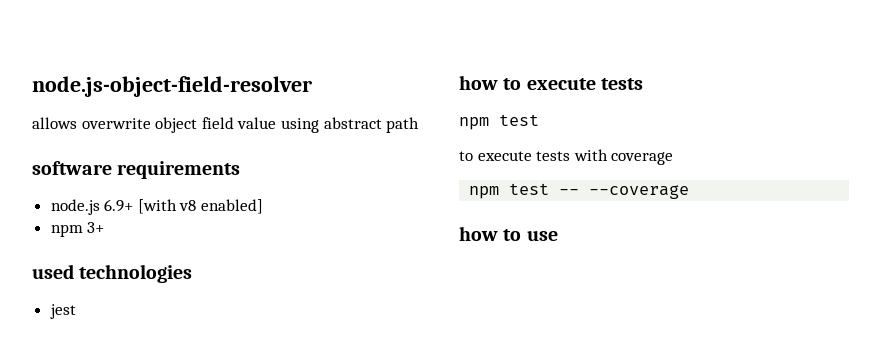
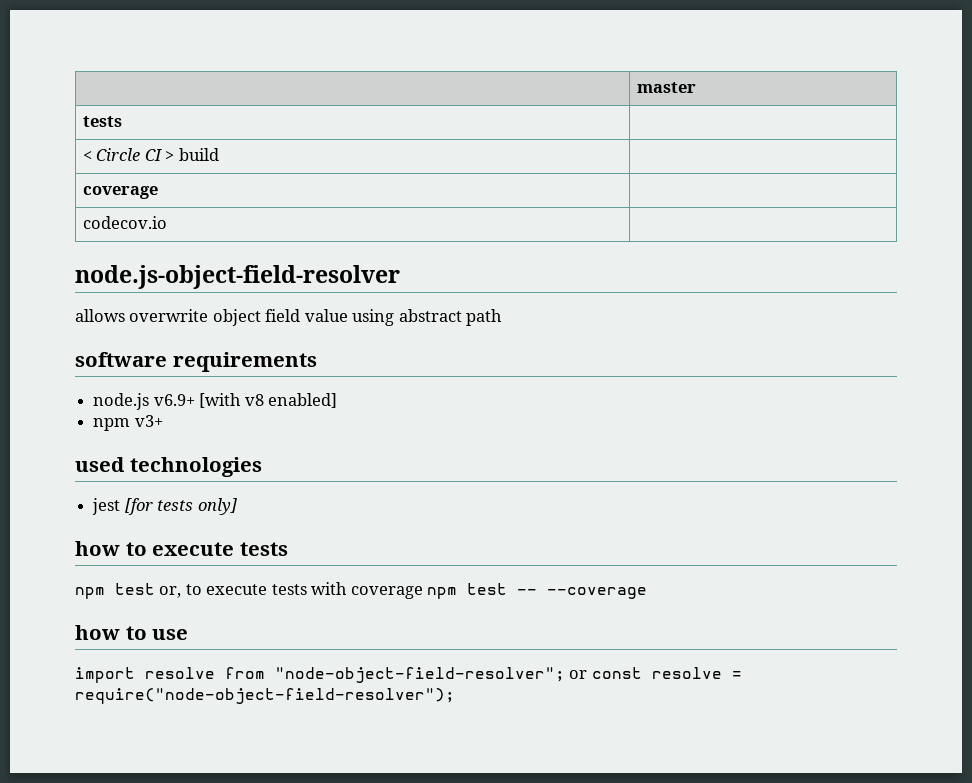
(32, 86) none -> [636,82,696,93] [82,116,122,127] [82,148,219,161] [82,186,158,199] [82,216,167,229] | master // tests | // < Circle CI > build | // coverage | // codecov.io | //
[104,199,134,212] 6.9+ -> [153,394,195,406] v6.9+
[87,222,105,233] 3+ -> [134,415,163,427] v3+
(76, 311) none -> [124,498,237,515] [for tests only]
(539, 120) // -> [159,586,182,598] or,
(674, 158) // -> (423, 592) none
(558, 236) none -> [75,667,742,683] [75,688,455,704] // import resolve from "node-object-field-resolver"; or const resolve = require("node-object-field-resolver");

